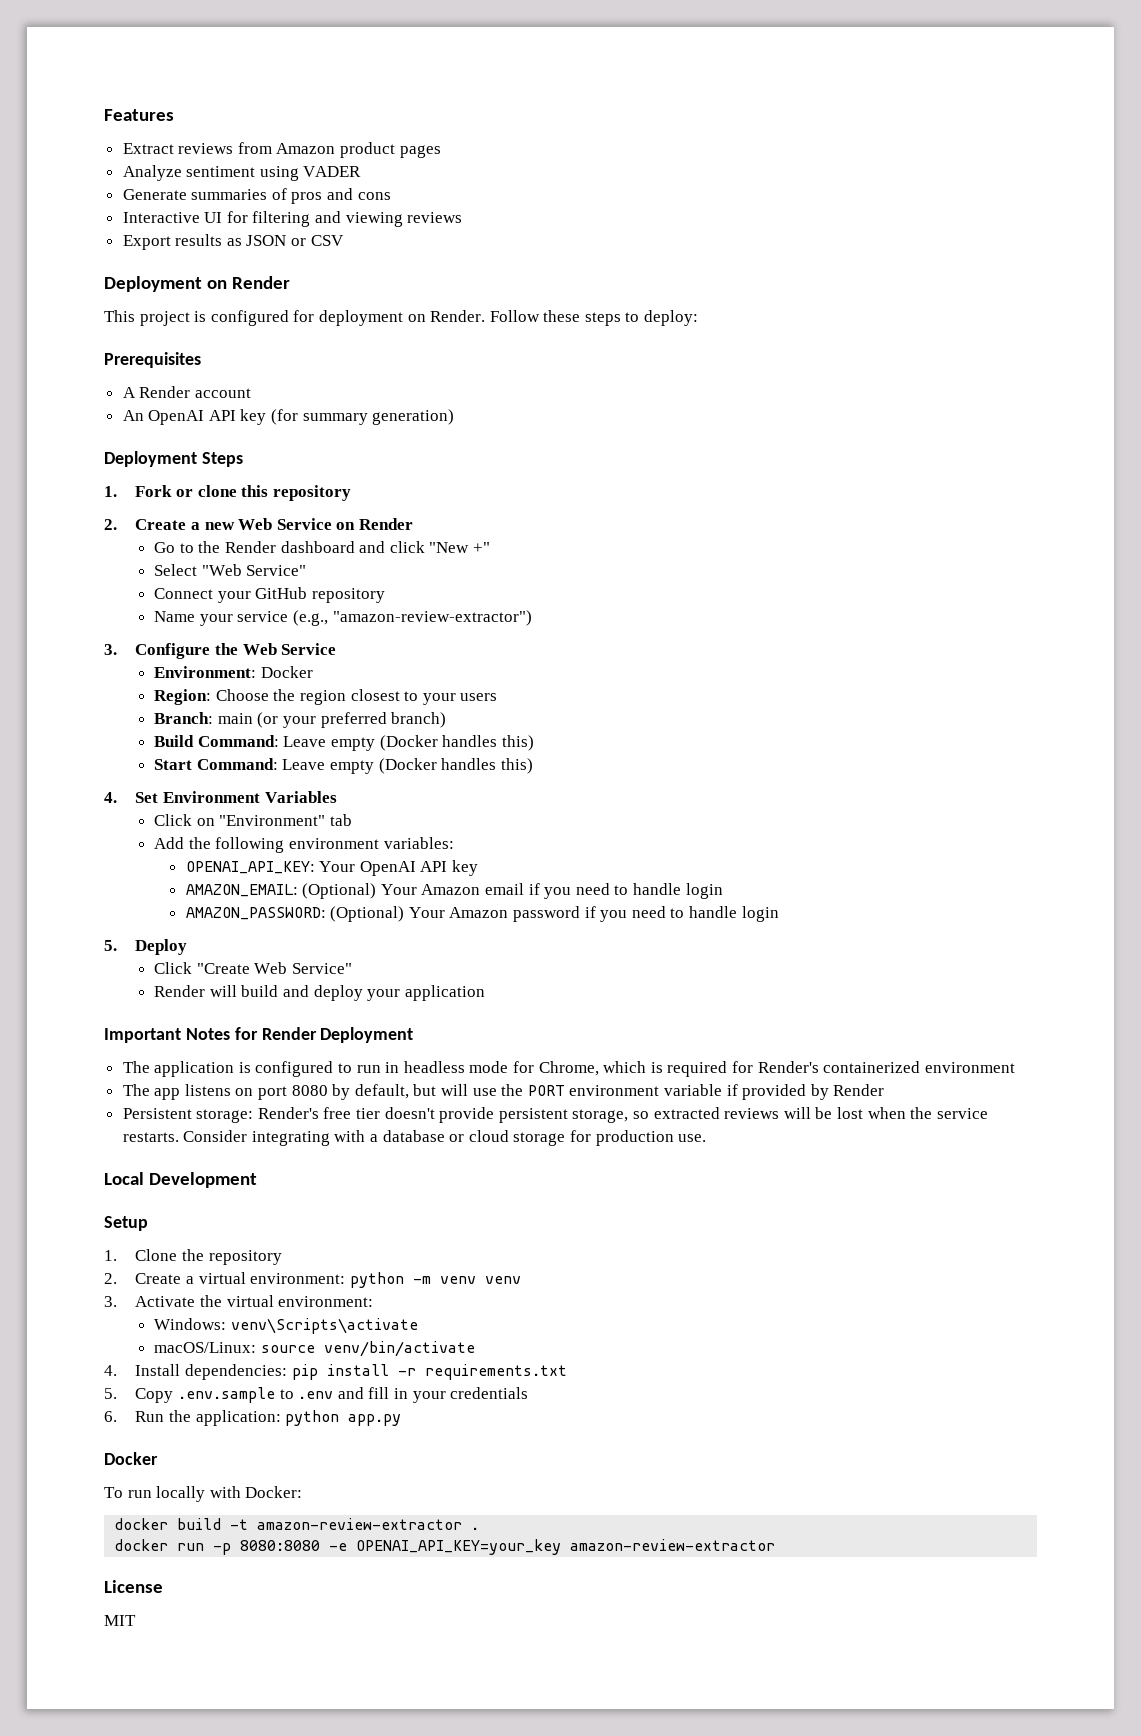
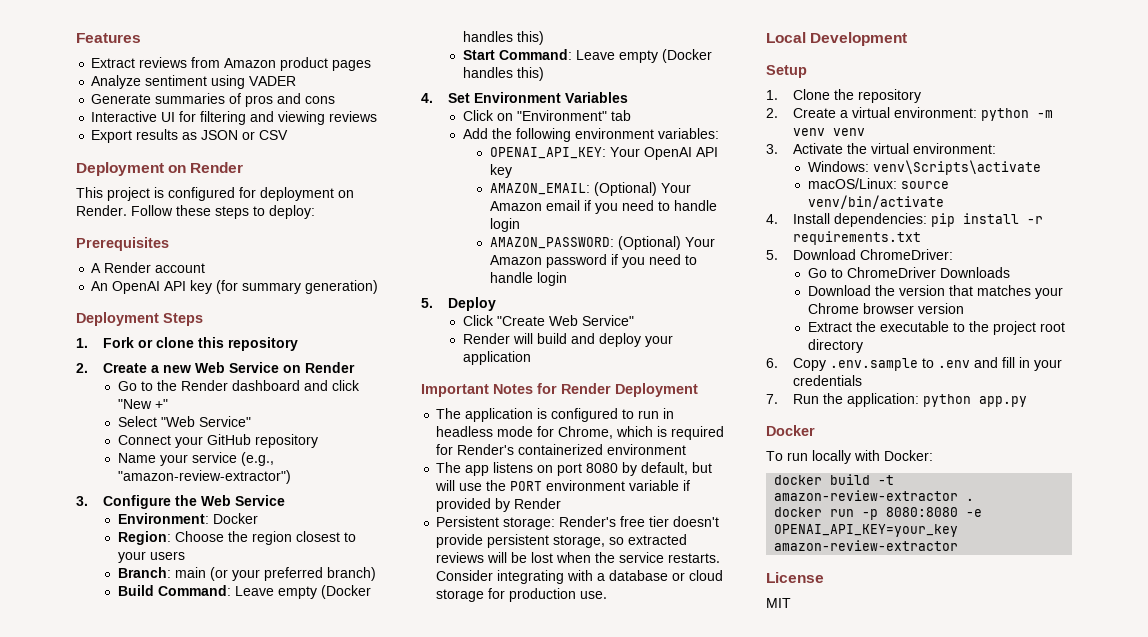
(117, 1393) none -> [792,249,953,260] [808,267,1011,278] [808,285,1064,299] [808,303,965,314] [808,321,1066,335] [808,339,864,353] [766,358,778,368] Download ChromeDriver: // Go to ChromeDriver Downloads // Download the version that matches your Chrome browser version // Extract the executable to the project root directory // 6.
[104,1411,117,1422] 6. -> [766,394,778,404] 7.

